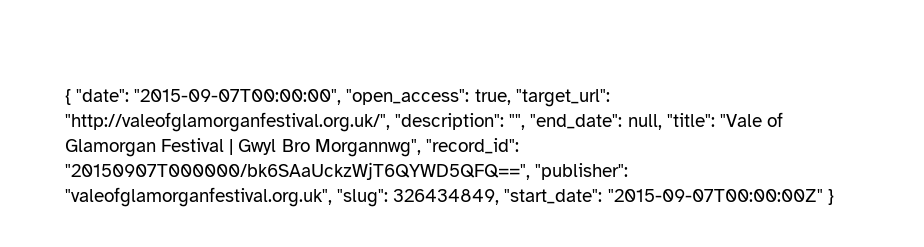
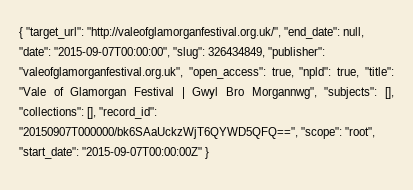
[76,89,610,107] [65,112,662,132] "date": "2015-09-07T00:00:00", "open_access": true, "target_url": "http://valeofglamorganfestival.org.uk/", "description": "", "end_date": null, -> [26,27,365,39] [19,47,326,59] [19,67,360,79] "target_url": "http://valeofglamorganfestival.org.uk/", "end_date": null, "date": "2015-09-07T00:00:00", "slug": 326434849, "publisher": "valeofglamorganfestival.org.uk", "open_access": true, "npld": true,
[425,138,519,154] [65,162,629,180] [65,187,500,207] "record_id": "20150907T000000/bk6SAaUckzWjT6QYWD5QFQ==", "publisher": "valeofglamorganfestival.org.uk", "slug": 326434849, -> [324,87,394,99] [19,107,158,119] [19,127,376,139] "subjects": [], "collections": [], "record_id": "20150907T000000/bk6SAaUckzWjT6QYWD5QFQ==", "scope": "root",

